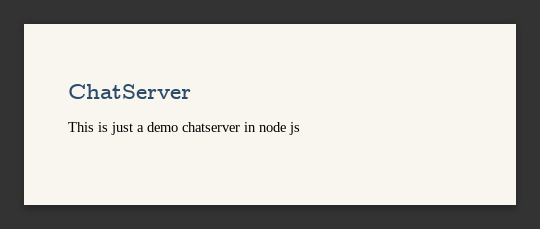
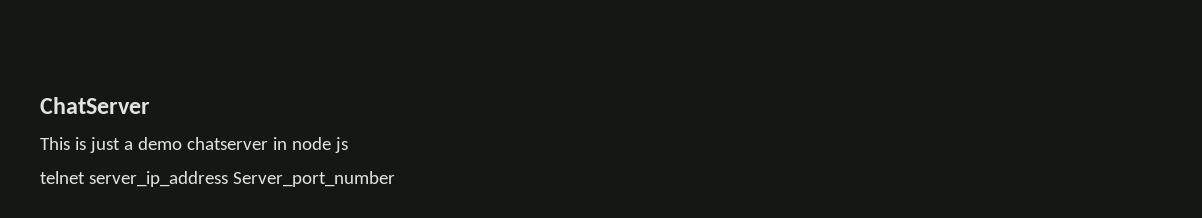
(300, 128) none -> [40,171,395,187] // telnet server_ip_address Server_port_number

